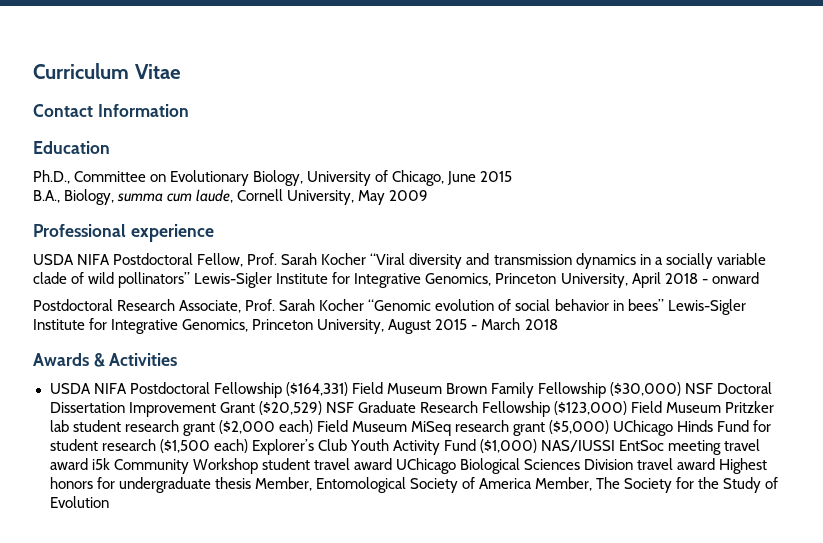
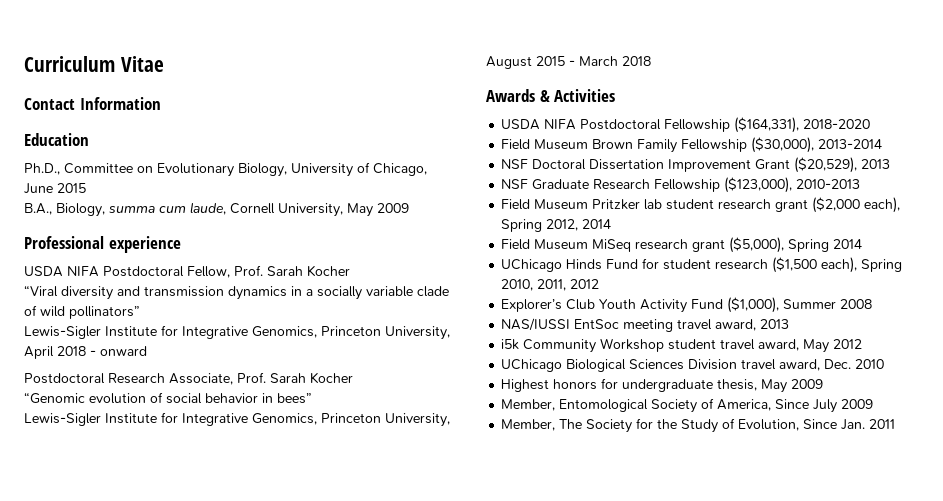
(367, 259) none -> (350, 271) //
(191, 280) none -> (140, 312) //
(365, 305) none -> (353, 378) //
(664, 305) none -> (312, 398) //
[285,382,348,396] ($164,331) -> [734,117,871,133] ($164,331), 2018-2020 //
[609,382,681,396] ($30,000) -> [751,137,883,153] ($30,000), 2013-2014 //
[258,401,322,415] ($20,529) -> [794,157,891,173] ($20,529), 2013 //
[553,401,627,415] ($123,000) -> [724,177,861,193] ($123,000), 2010-2013 //
[278,420,313,434] each) -> [864,197,901,213] [501,219,612,232] each), Spring 2012, 2014 //
[549,420,610,434] ($5,000) -> [729,237,863,253] ($5,000), Spring 2014 //
[213,439,248,453] each) -> [821,257,903,273] [501,279,600,291] each), Spring 2010, 2011, 2012 //
[479,439,537,453] ($1,000) -> [727,297,873,313] ($1,000), Summer 2008 //
[49,458,88,470] award -> [715,319,790,331] award, 2013 //
[353,458,392,470] award -> [758,339,863,353] award, May 2012 //
[677,458,716,470] award -> [779,359,885,371] award, Dec. 2010 //
[214,477,251,489] thesis -> [717,379,824,393] thesis, May 2009 //
[478,478,532,489] America -> [717,399,874,413] America, Since July 2009 //
[49,496,109,508] Evolution -> [738,419,896,431] Evolution, Since Jan. 2011

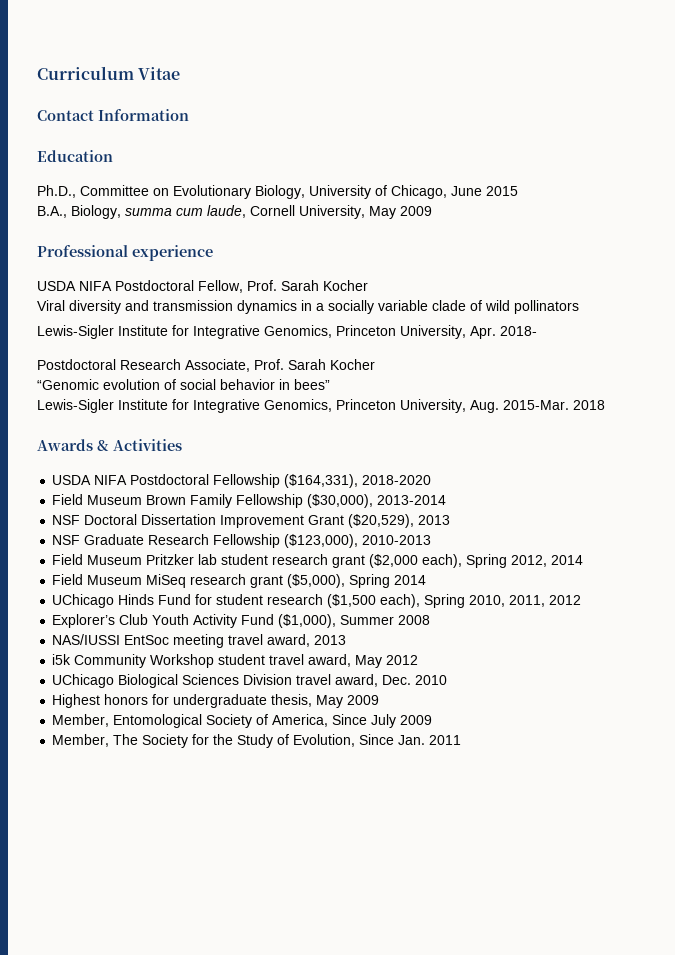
[24,285,58,297] “Viral -> [37,300,65,311] Viral
[69,306,140,319] [24,325,450,340] [24,346,147,359] pollinators” // Lewis-Sigler Institute for Integrative Genomics, Princeton University, April 2018 - onward -> [514,300,579,314] [37,325,537,339] pollinators // Lewis-Sigler Institute for Integrative Genomics, Princeton University, Apr. 2018-
[486,56,618,69] August 2015 - March -> [470,400,569,413] Aug. 2015-Mar.

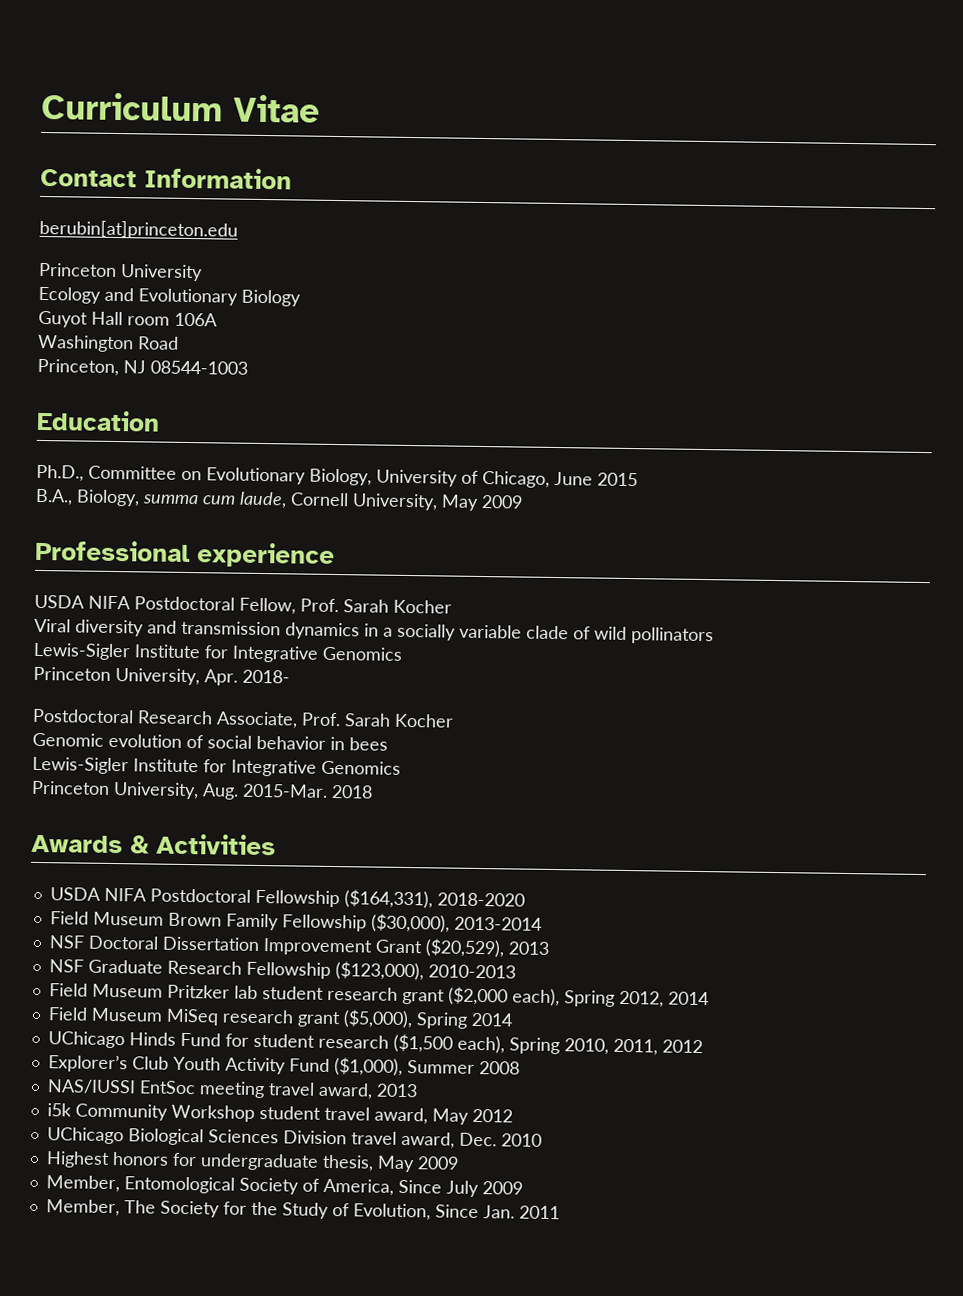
(189, 115) none -> [39,219,238,240] [39,262,203,282] [38,286,301,307] [38,310,218,328] [38,334,179,353] [37,358,248,377] // berubin[at]princeton.edu // Princeton University // Ecology and Evolutionary Biology // Guyot Hall room 106A // Washington Road // Princeton, NJ 08544-1003
[264,325,332,338] Genomics, -> [322,646,402,661] Genomics //
[37,379,99,390] “Genomic -> [32,732,104,747] Genomic
[294,379,330,390] [37,399,332,413] bees” // Lewis-Sigler Institute for Integrative Genomics, -> [349,737,388,751] [32,756,401,777] bees // Lewis-Sigler Institute for Integrative Genomics //

